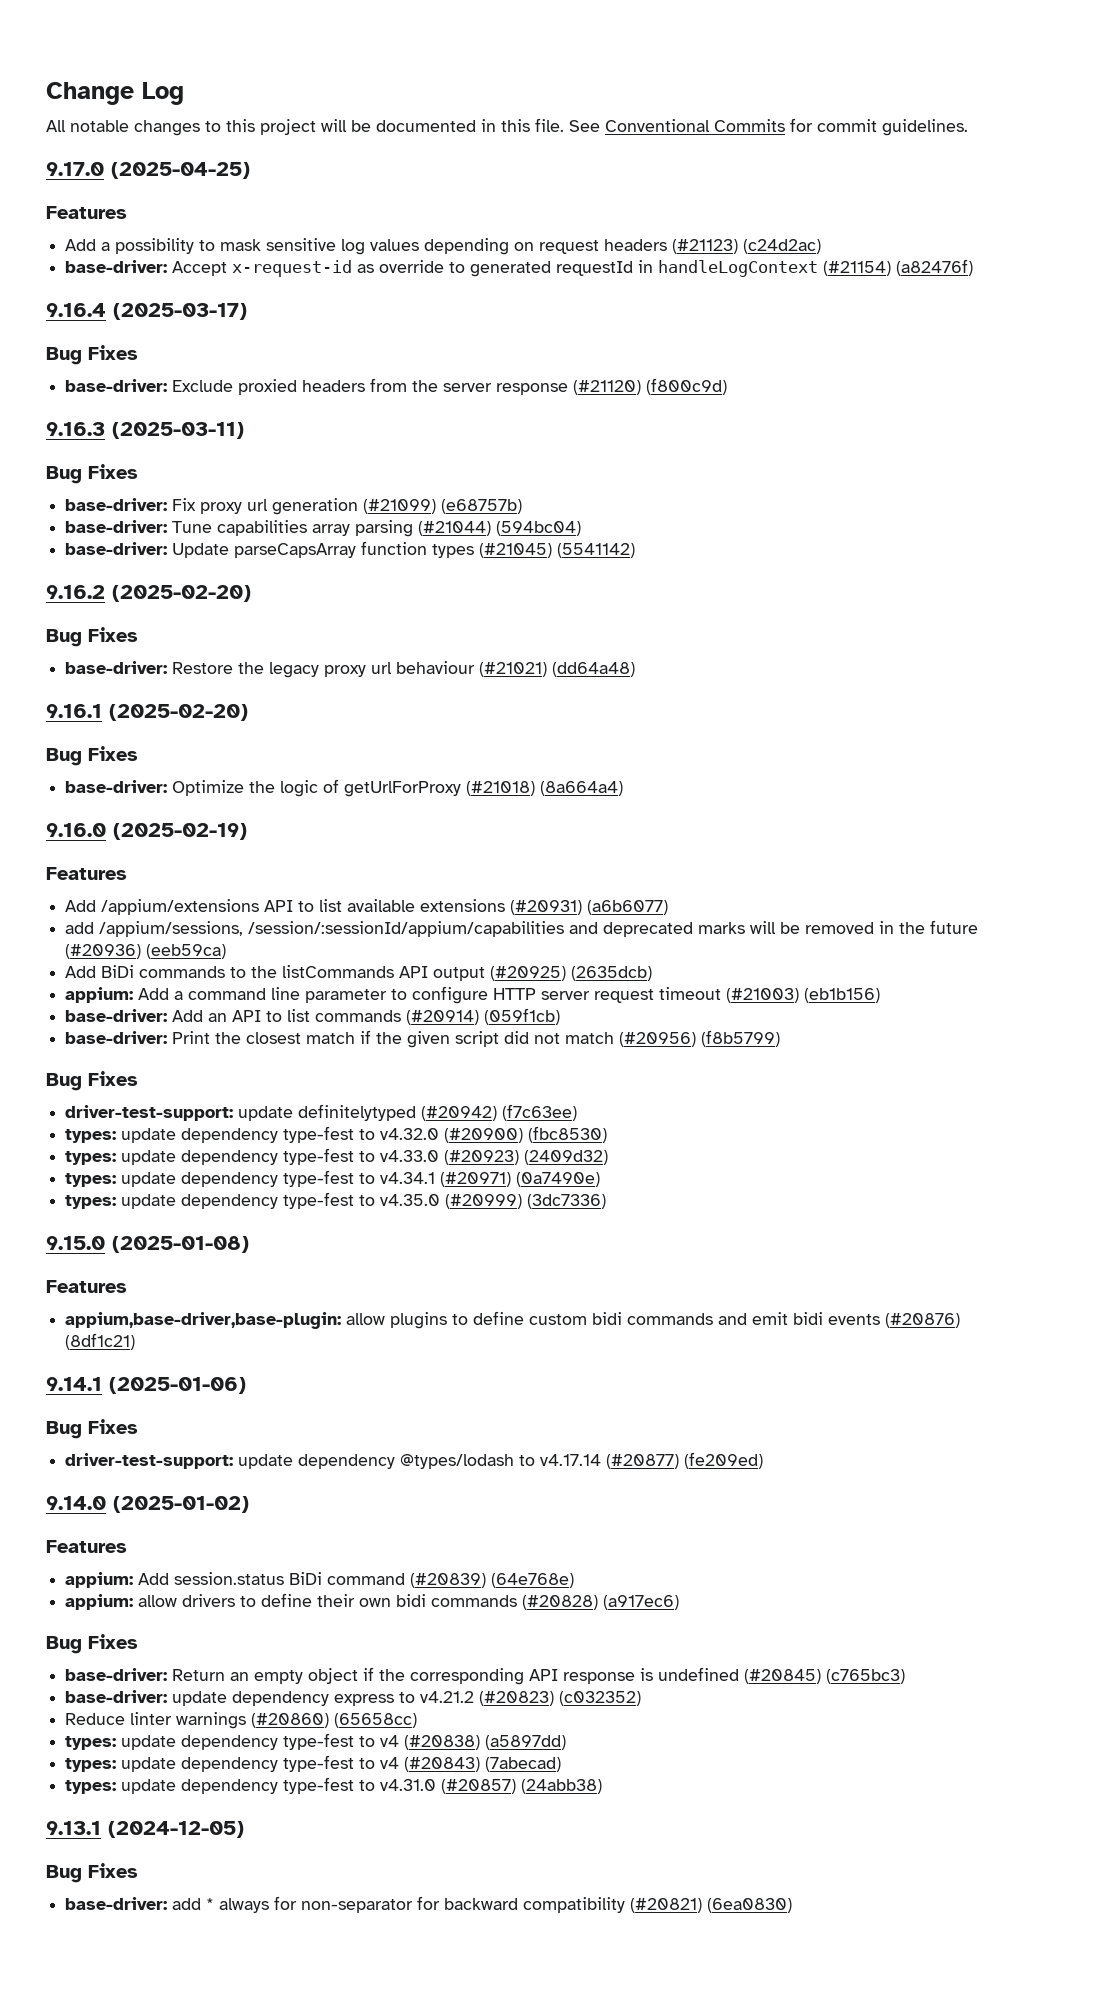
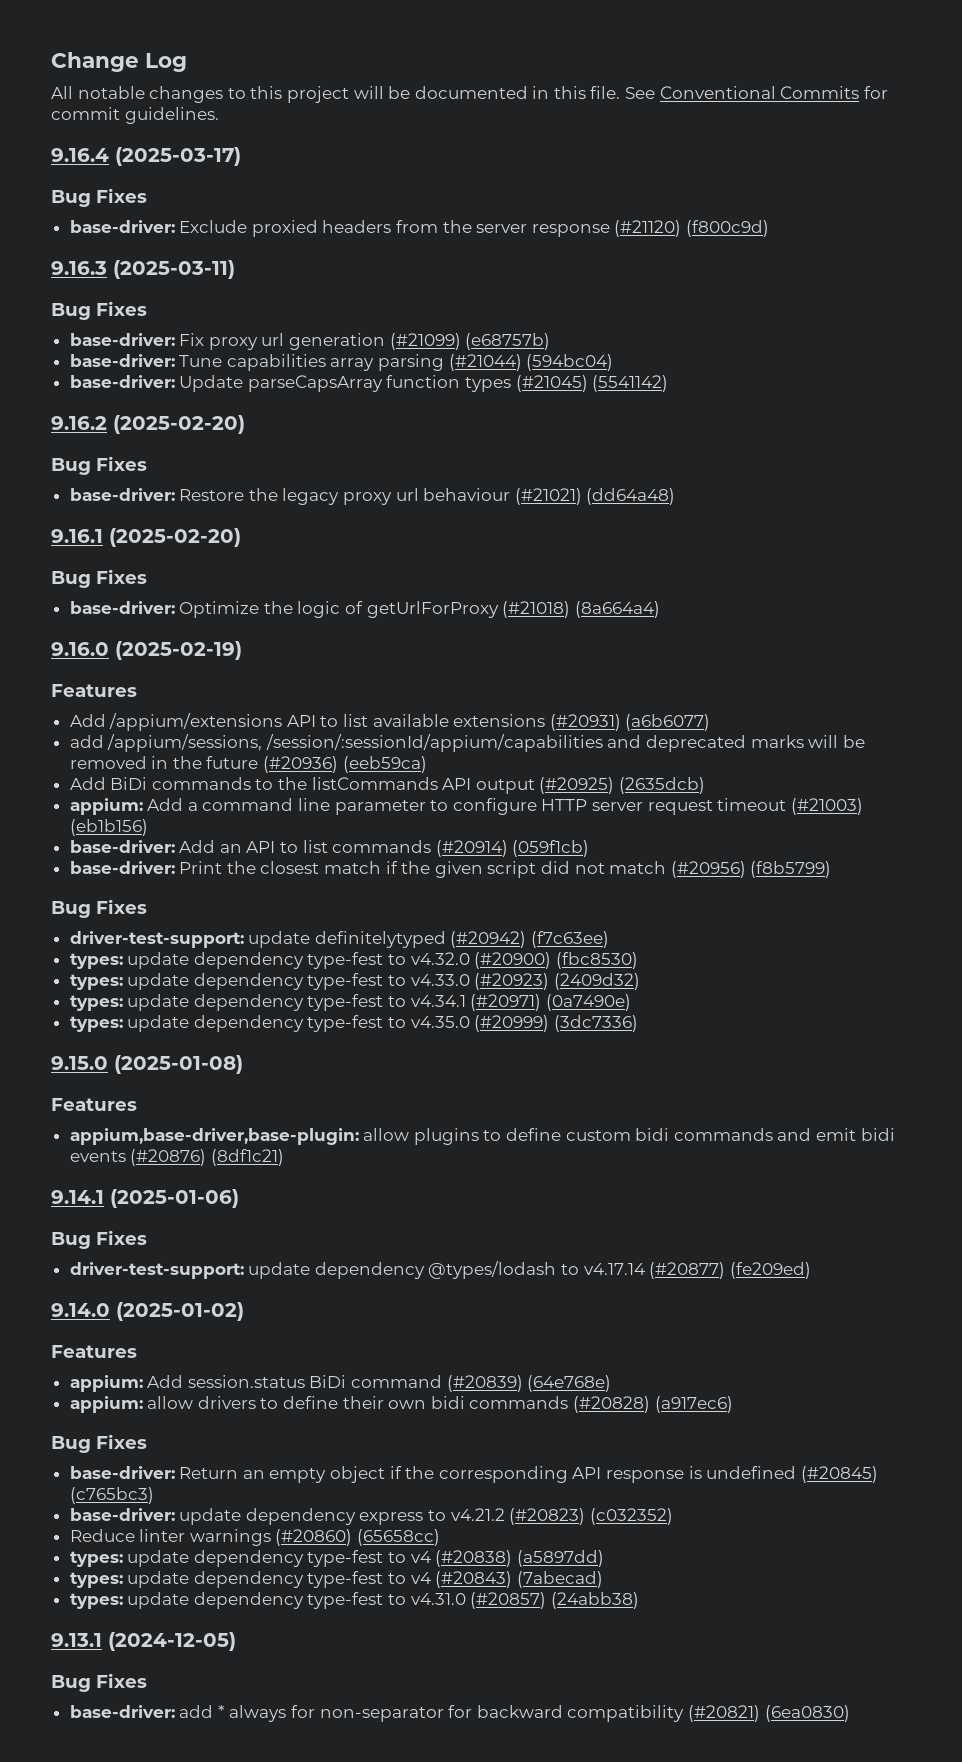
[46,162,250,179] [46,206,127,219] [65,238,822,255] [65,259,974,277] // 9.17.0 (2025-04-25) // Features // Add a possibility to mask sensitive log values depending on request headers (#21123) (c24d2ac) // base-driver: Accept x-request-id as override to generated requestId in handleLogContext (#21154) (a82476f) -> (219, 115) none

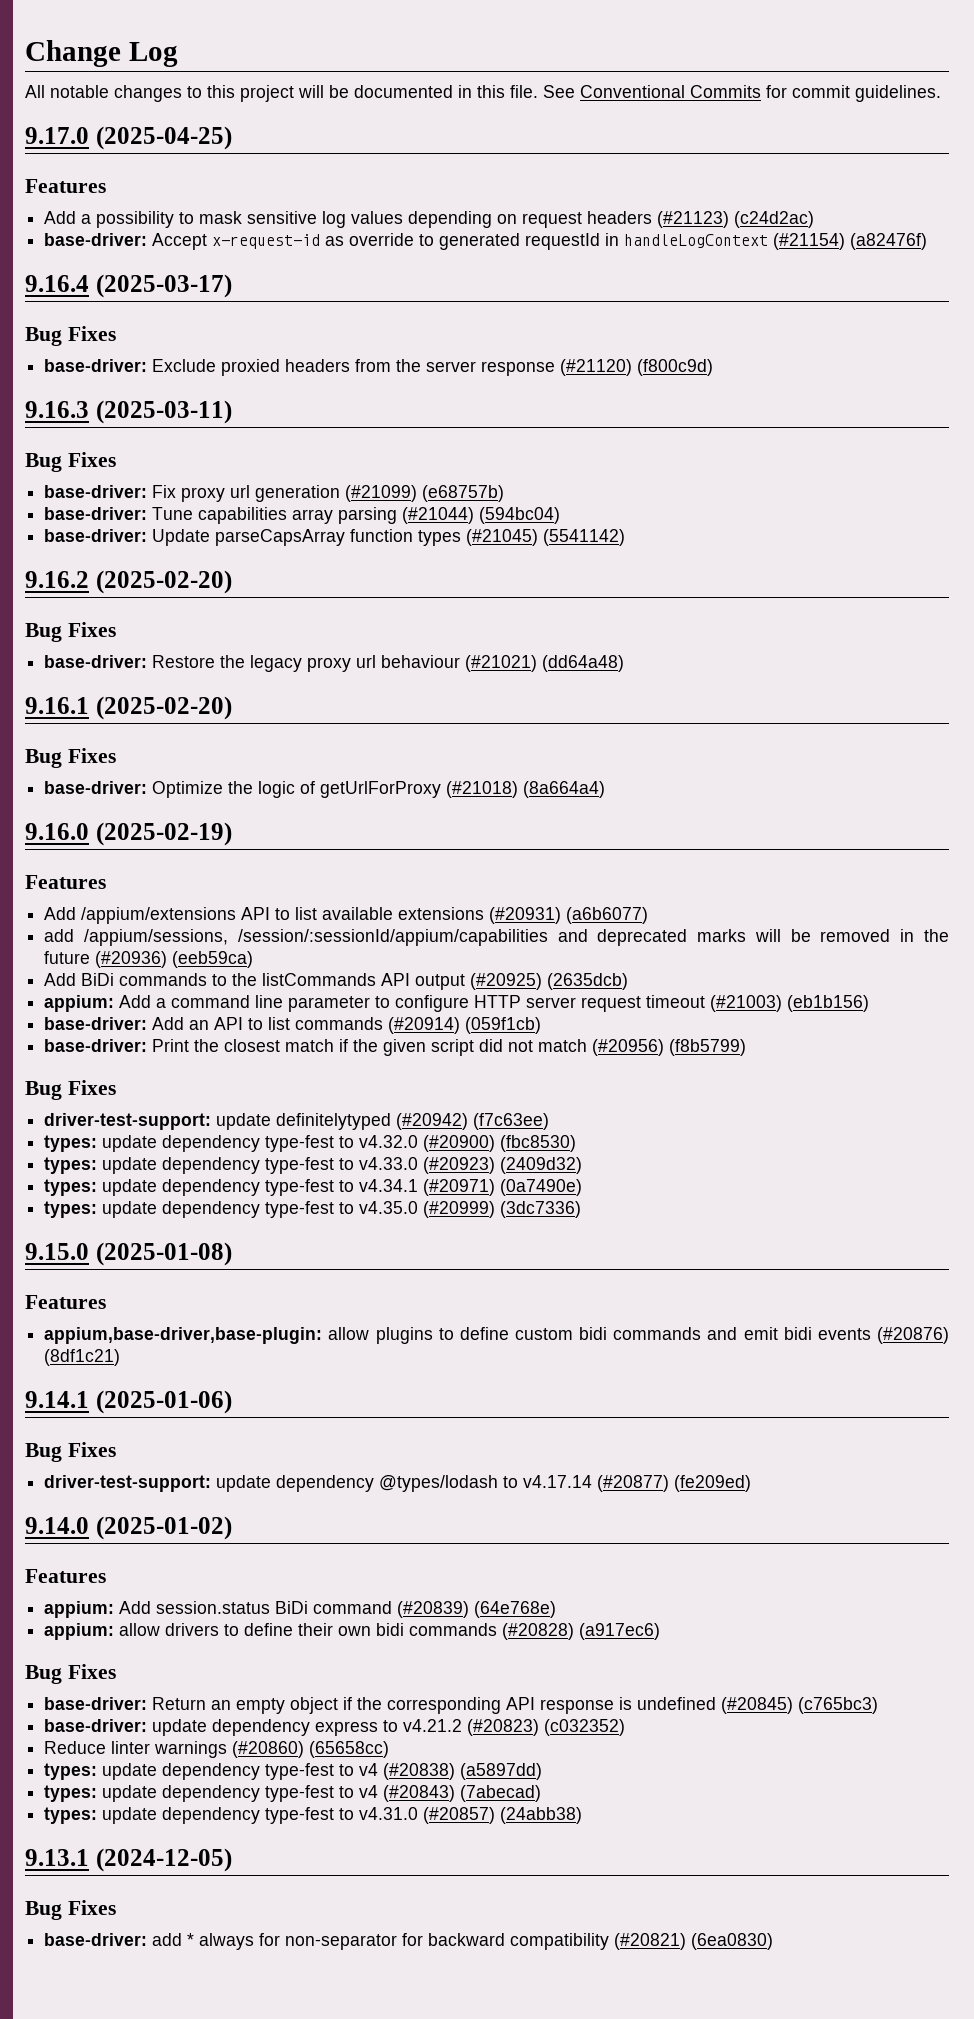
(219, 115) none -> [25,126,232,150] [25,179,106,193] [44,211,815,228] [44,233,928,250] // 9.17.0 (2025-04-25) // Features // Add a possibility to mask sensitive log values depending on request headers (#21123) (c24d2ac) // base-driver: Accept x-request-id as override to generated requestId in handleLogContext (#21154) (a82476f)

